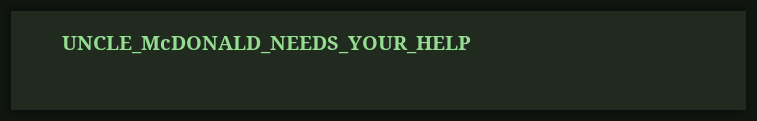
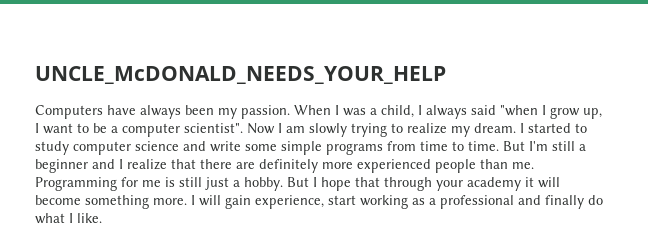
(471, 45) none -> [35,105,602,119] [35,123,587,137] [35,141,586,155] [35,159,534,173] [35,177,560,191] [35,195,603,209] [35,213,102,224] // Computers have always been my passion. When I was a child, I always said "when I grow up, I want to be a computer scientist". Now I am slowly trying to realize my dream. I started to study computer science and write some simple programs from time to time. But I'm still a beginner and I realize that there are definitely more experienced people than me. Programming for me is still just a hobby. But I hope that through your academy it will become something more. I will gain experience, start working as a professional and finally do what I like.

